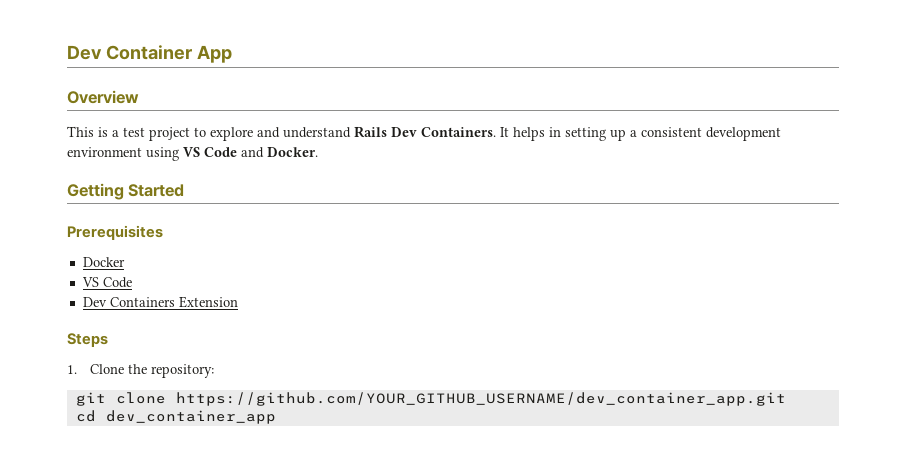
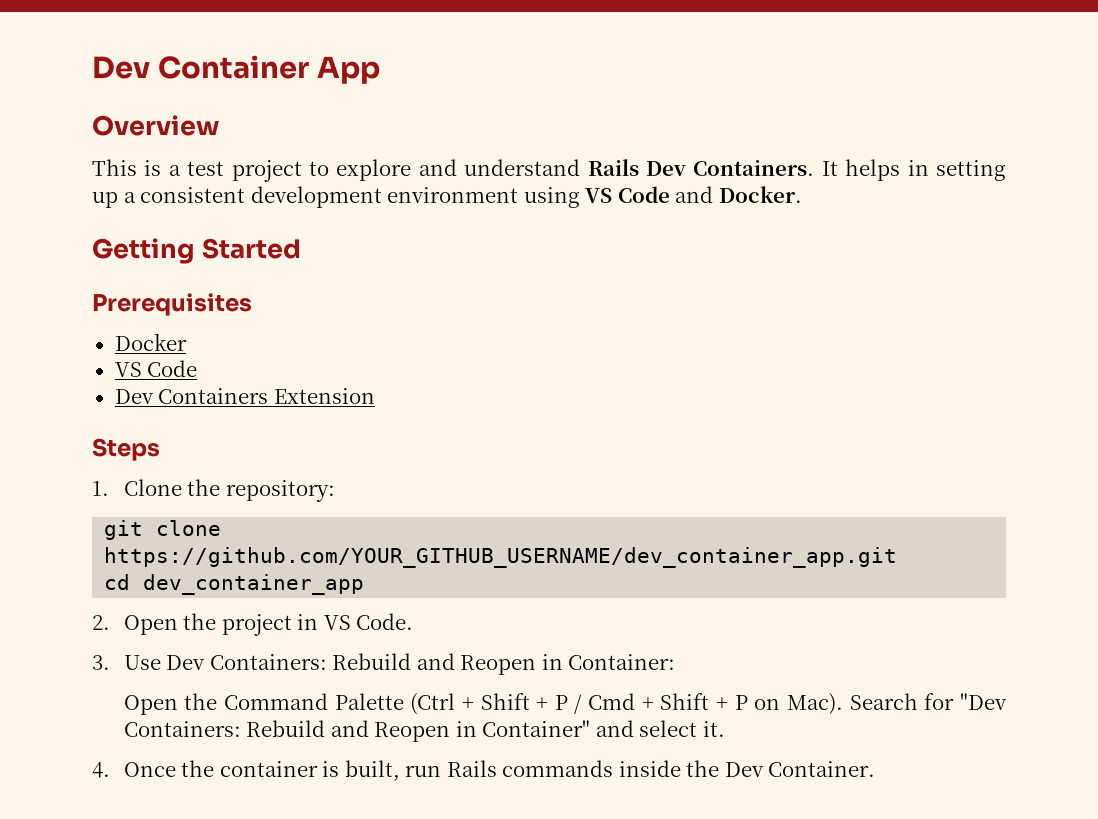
(276, 417) none -> [92,613,414,636] [92,653,676,675] [123,693,1008,715] [123,720,725,742] [92,760,876,781] // 2. Open the project in VS Code. // 3. Use Dev Containers: Rebuild and Reopen in Container: // Open the Command Palette (Ctrl + Shift + P / Cmd + Shift + P on Mac). Search for "Dev Containers: Rebuild and Reopen in Container" and select it. // 4. Once the container is built, run Rails commands inside the Dev Container.

